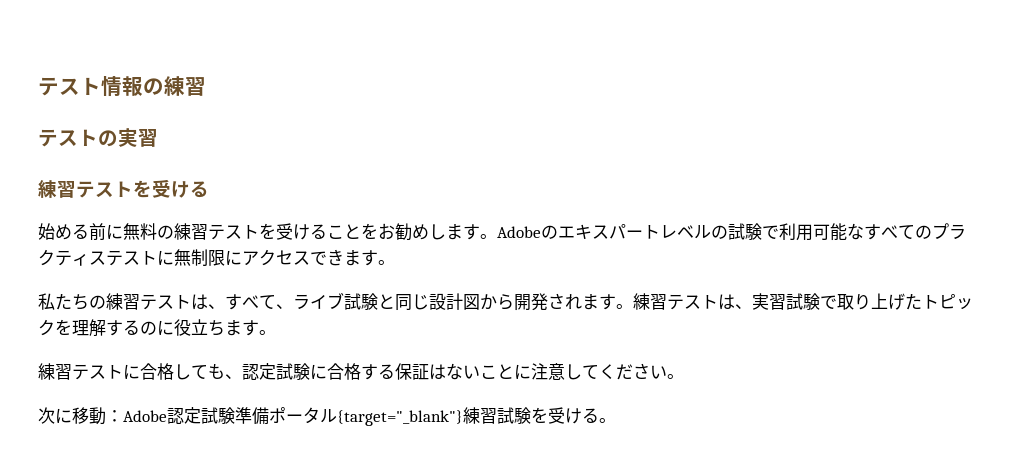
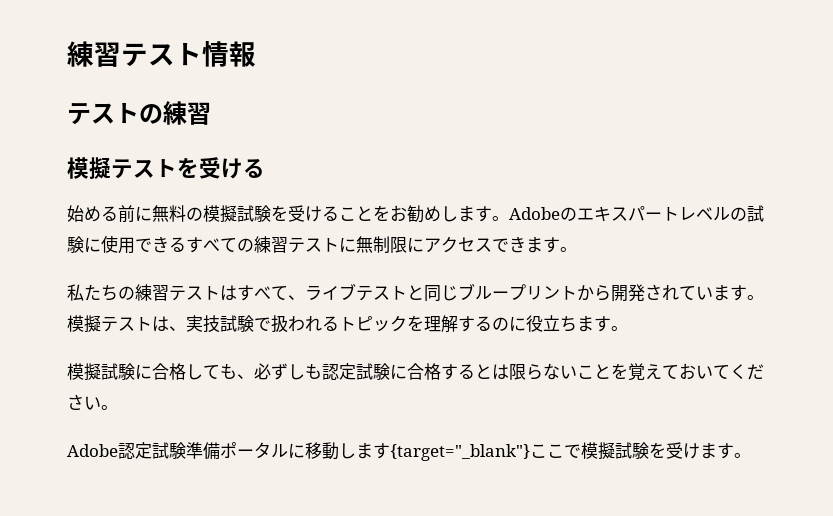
(38, 86) none -> [67,41,121,67] 練習
[143,76,206,96] の練習 -> (256, 54) none
[118,128,158,147] [38,180,76,198] 実習 // 練習 -> [163,101,211,125] [67,157,111,179] 練習 // 模擬
[174,223,259,240] 練習テスト -> [203,205,271,223] 模擬試験
[762,223,966,241] [38,249,106,266] で利用可能なすべてのプラクティス -> [84,235,288,254] に使用できるすべての練習
[208,304,225,309] 、 -> (237, 293) none
[344,293,922,311] 試験と同じ設計図から開発されます。練習テストは、実習試験で取り上げた -> [356,283,764,302] [67,315,339,333] テストと同じブループリントから開発されています。模擬テストは、実技試験で扱われる
[38,363,123,380] 練習テスト -> [67,363,135,381] 模擬試験
(242, 376) none -> [254,363,322,380] 必ずしも
[395,363,582,380] 保証はないことに注意し -> [475,363,713,381] とは限らないことを覚えておい
[38,407,123,425] 次に移動： -> (118, 407) none
[337,407,599,426] {target="_blank"}練習試験を受ける -> [288,442,734,461] に移動します{target="_blank"}ここで模擬試験を受けます

